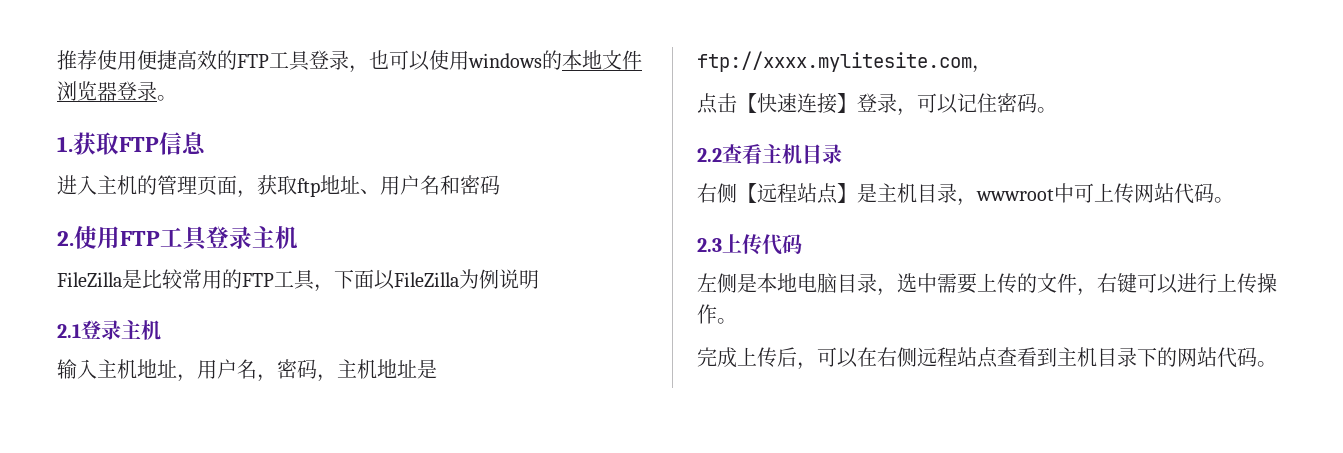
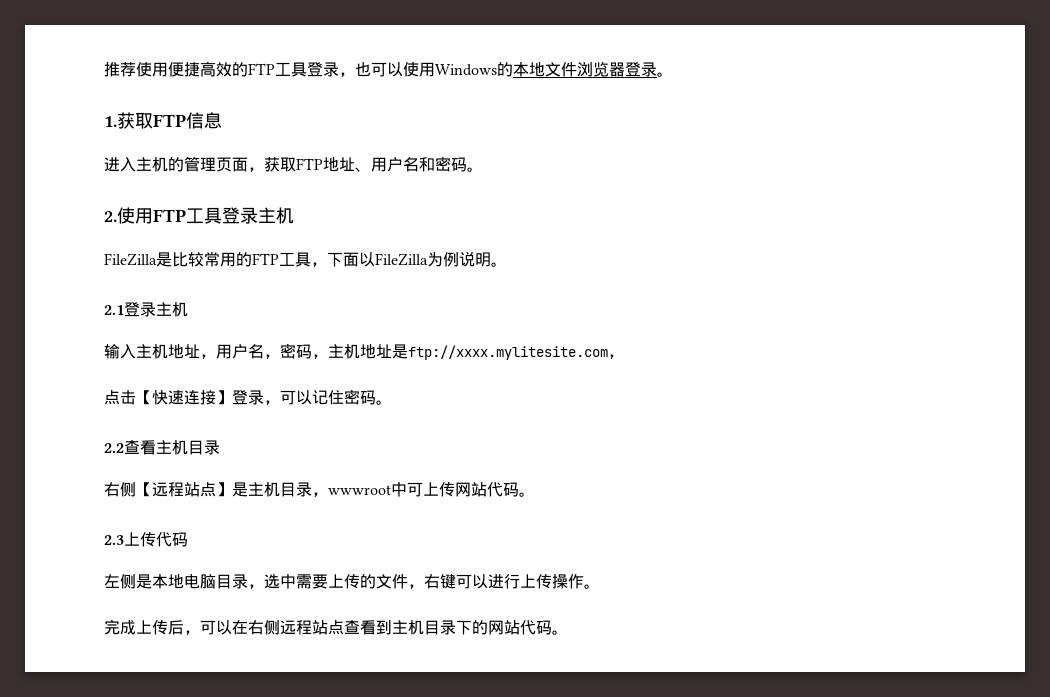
[468,53,542,68] windows -> [435,64,497,76] Windows
[297,178,320,197] ftp -> [296,158,323,170] FTP
(500, 185) none -> [467,167,483,172] 。
(539, 279) none -> [491,262,507,267] 。

